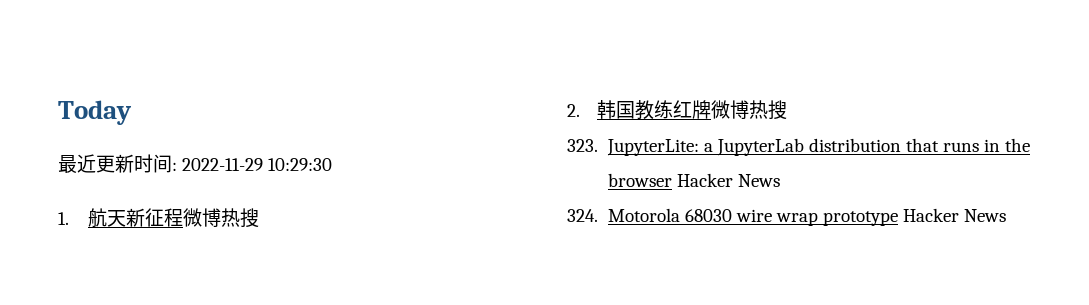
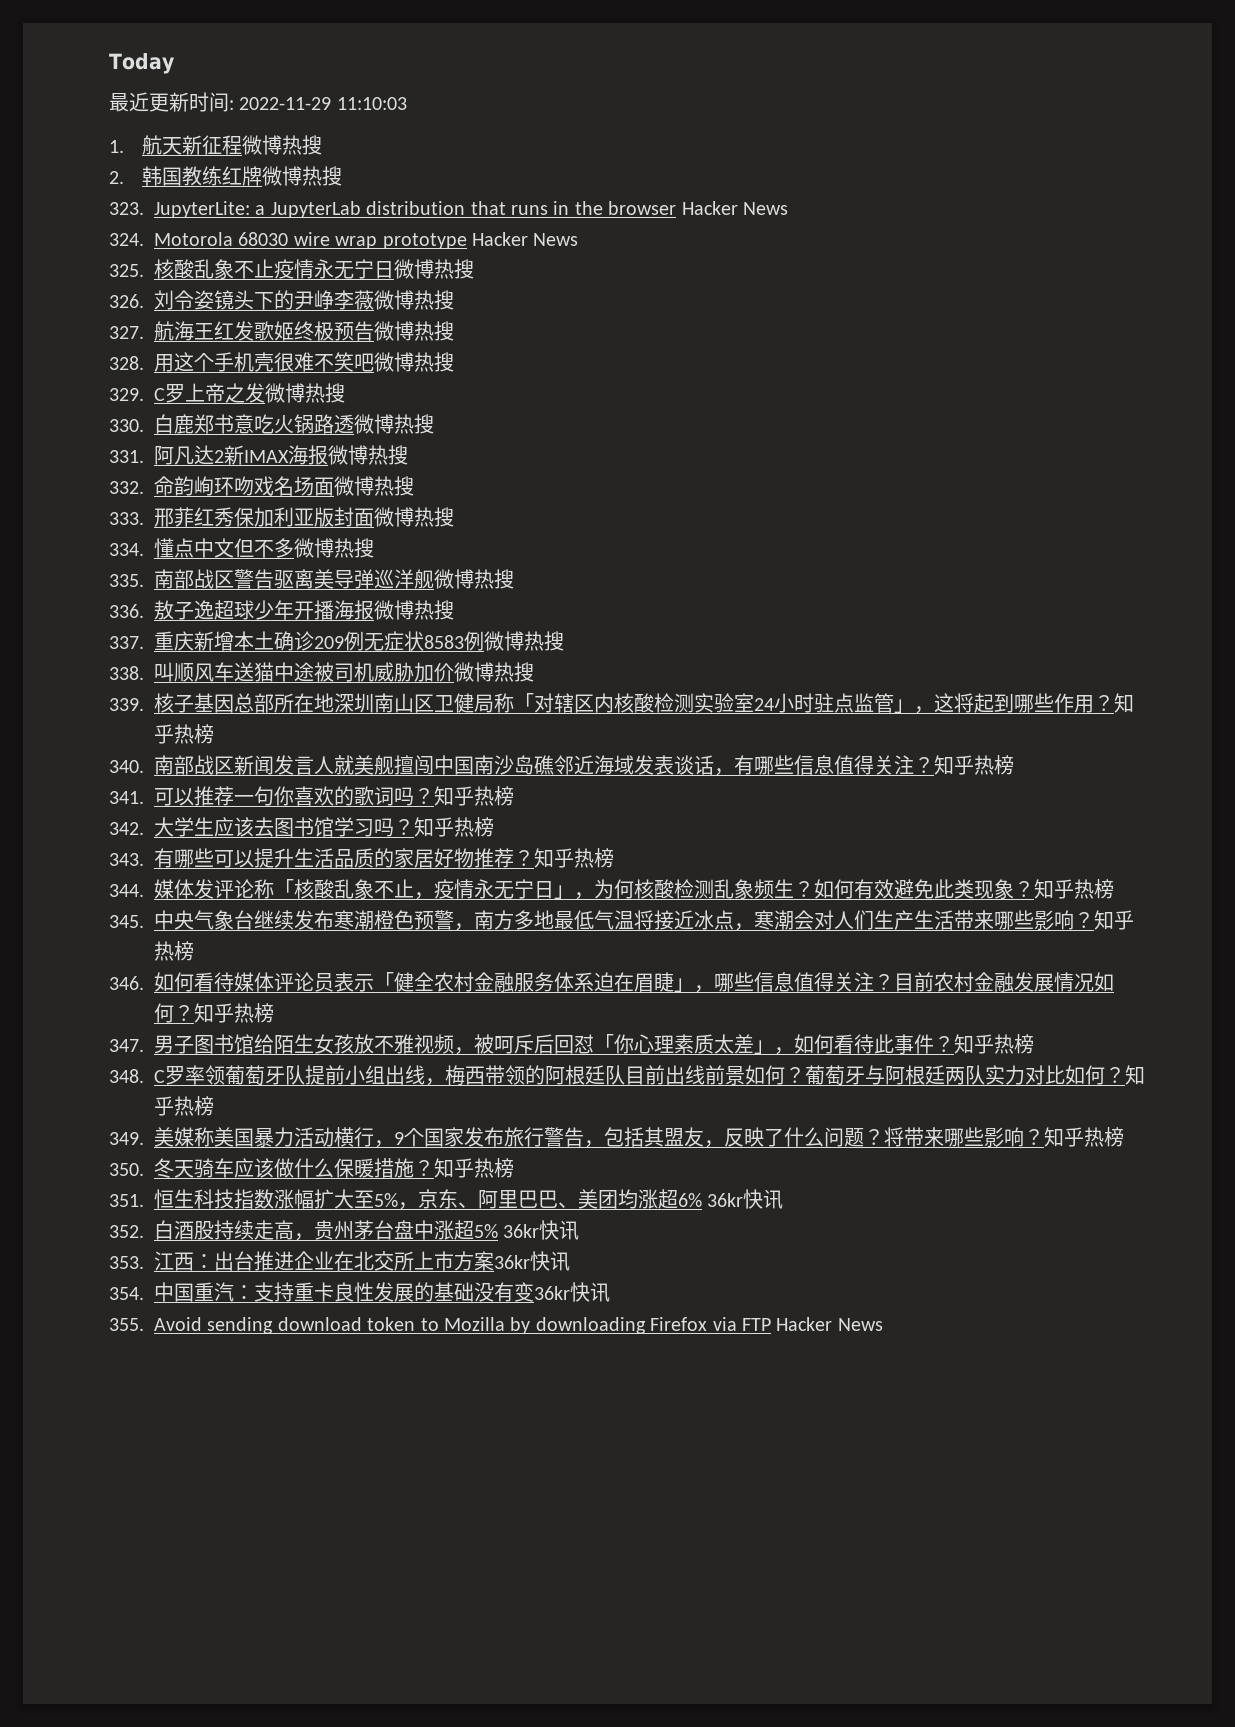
[268,158,333,171] 10:29:30 -> [336,97,407,110] 11:10:03
(1007, 215) none -> [109,259,474,279] [109,290,454,310] [109,321,454,341] [109,352,454,372] [109,383,345,403] [109,414,434,434] [109,445,408,465] [109,476,414,496] [109,507,454,527] [109,538,374,558] [109,569,514,589] [109,600,454,620] [109,631,564,651] [109,662,534,682] [109,693,1134,714] [154,724,214,744] [109,755,1014,776] [109,786,514,806] [109,817,494,837] [109,848,614,868] [109,879,1114,900] [109,910,1134,931] [154,941,194,961] [109,972,1114,993] [154,1003,274,1023] [109,1034,1034,1055] [109,1065,1145,1086] [154,1096,214,1116] [109,1127,1124,1148] [109,1158,514,1178] [109,1189,784,1210] [109,1220,580,1241] [109,1251,570,1271] [109,1282,610,1302] [109,1317,883,1334] // 325.核酸乱象不止疫情永无宁日微博热搜 // 326.刘令姿镜头下的尹峥李薇微博热搜 // 327.航海王红发歌姬终极预告微博热搜 // 328.用这个手机壳很难不笑吧微博热搜 // 329. C罗上帝之发微博热搜 // 330.白鹿郑书意吃火锅路透微博热搜 // 331.阿凡达2新IMAX海报微博热搜 // 332.命韵峋环吻戏名场面微博热搜 // 333.邢菲红秀保加利亚版封面微博热搜 // 334.懂点中文但不多微博热搜 // 335.南部战区警告驱离美导弹巡洋舰微博热搜 // 336.敖子逸超球少年开播海报微博热搜 // 337.重庆新增本土确诊209例无症状8583例微博热搜 // 338.叫顺风车送猫中途被司机威胁加价微博热搜 // 339.核子基因总部所在地深圳南山区卫健局称「对辖区内核酸检测实验室24小时驻点监管」，这将起到哪些作用？知乎热榜 // 340.南部战区新闻发言人就美舰擅闯中国南沙岛礁邻近海域发表谈话，有哪些信息值得关注？知乎热榜 // 341.可以推荐一句你喜欢的歌词吗？知乎热榜 // 342.大学生应该去图书馆学习吗？知乎热榜 // 343.有哪些可以提升生活品质的家居好物推荐？知乎热榜 // 344.媒体发评论称「核酸乱象不止，疫情永无宁日」，为何核酸检测乱象频生？如何有效避免此类现象？知乎热榜 // 345.中央气象台继续发布寒潮橙色预警，南方多地最低气温将接近冰点，寒潮会对人们生产生活带来哪些影响？知乎热榜 // 346.如何看待媒体评论员表示「健全农村金融服务体系迫在眉睫」，哪些信息值得关注？目前农村金融发展情况如何？知乎热榜 // 347.男子图书馆给陌生女孩放不雅视频，被呵斥后回怼「你心理素质太差」，如何看待此事件？知乎热榜 // 348. C罗率领葡萄牙队提前小组出线，梅西带领的阿根廷队目前出线前景如何？葡萄牙与阿根廷两队实力对比如何？知乎热榜 // 349.美媒称美国暴力活动横行，9个国家发布旅行警告，包括其盟友，反映了什么问题？将带来哪些影响？知乎热榜 // 350.冬天骑车应该做什么保暖措施？知乎热榜 // 351.恒生科技指数涨幅扩大至5%，京东、阿里巴巴、美团均涨超6% 36kr快讯 // 352.白酒股持续走高，贵州茅台盘中涨超5% 36kr快讯 // 353.江西：出台推进企业在北交所上市方案36kr快讯 // 354.中国重汽：支持重卡良性发展的基础没有变36kr快讯 // 355. Avoid sending download token to Mozilla by downloading Firefox via FTP Hacker News

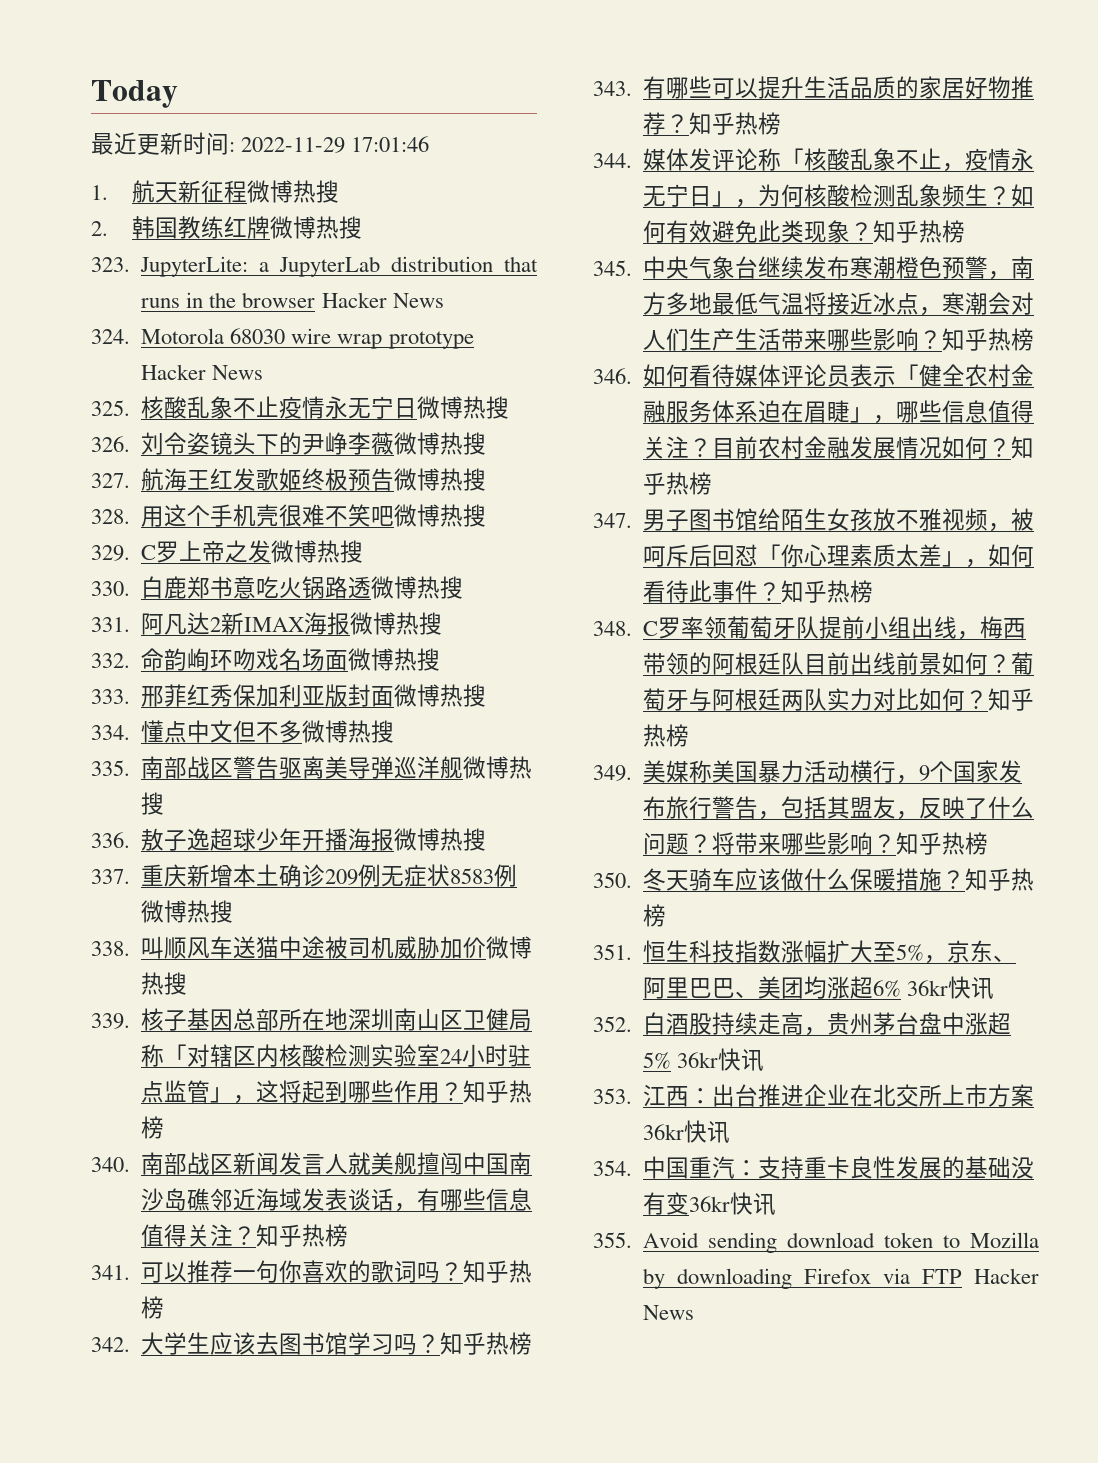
[336,97,407,110] 11:10:03 -> [351,136,430,152] 17:01:46

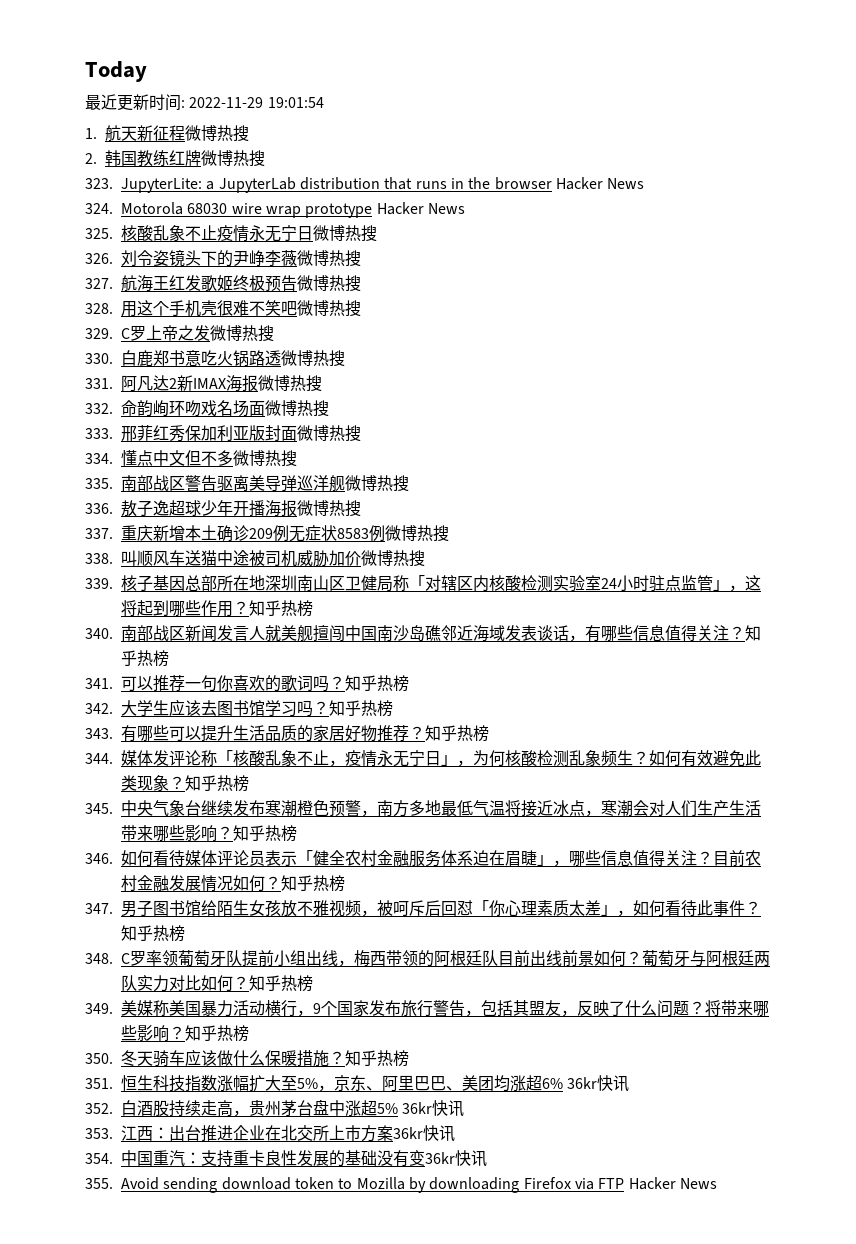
[351,136,430,152] 17:01:46 -> [267,97,324,108] 19:01:54

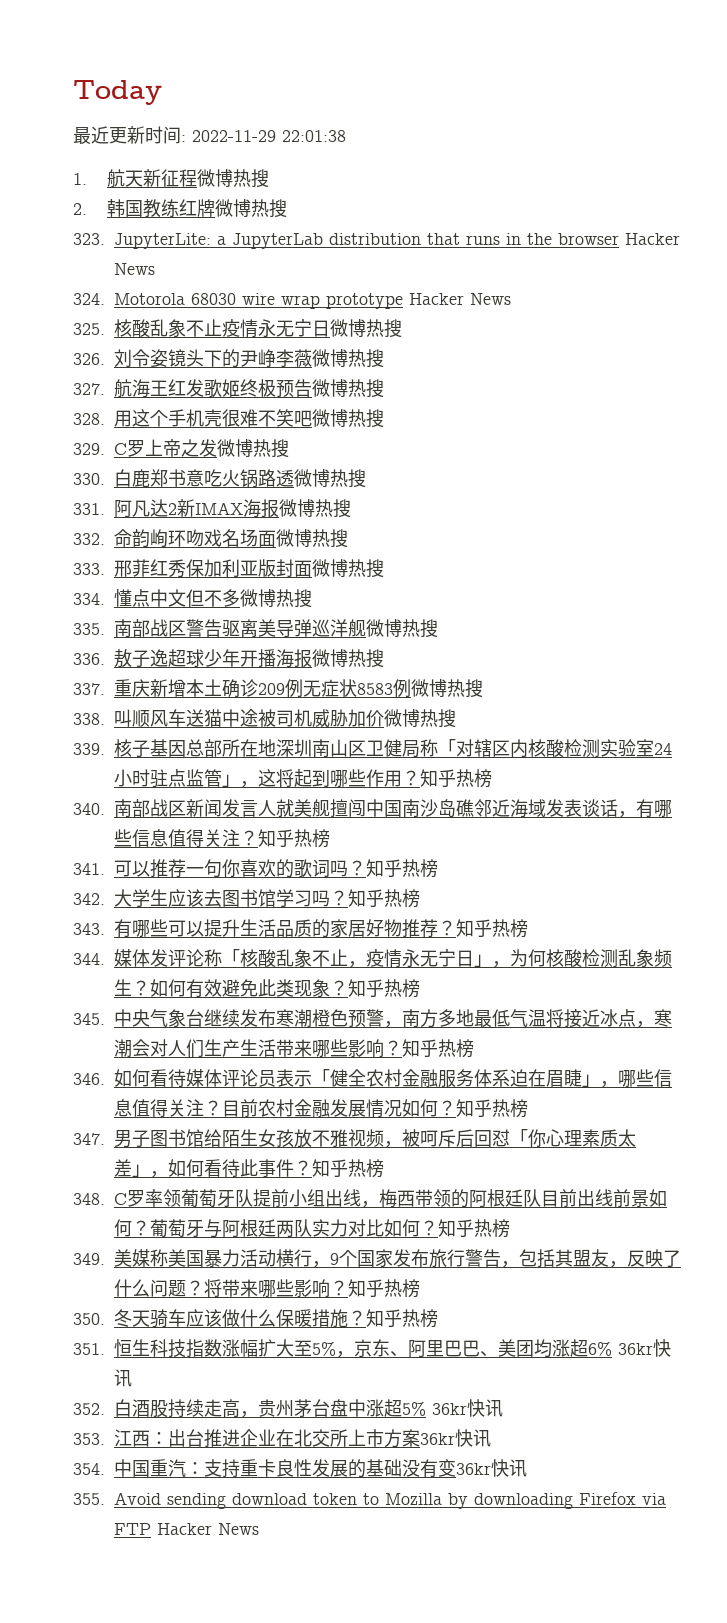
[267,97,324,108] 19:01:54 -> [282,130,346,142] 22:01:38

